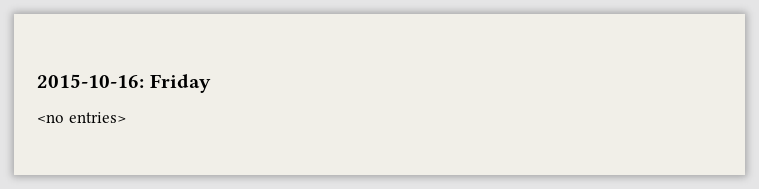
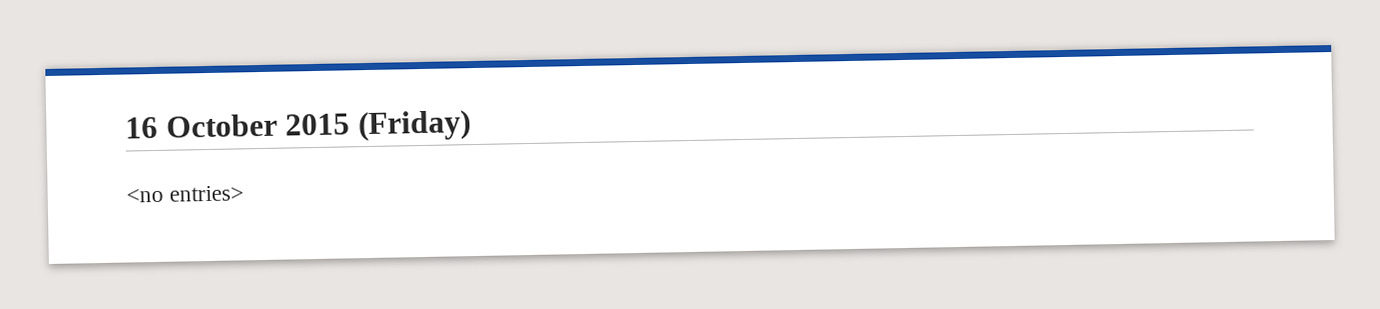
[37,74,211,93] 2015-10-16: Friday -> [125,110,471,142] 16 October 2015 (Friday)

